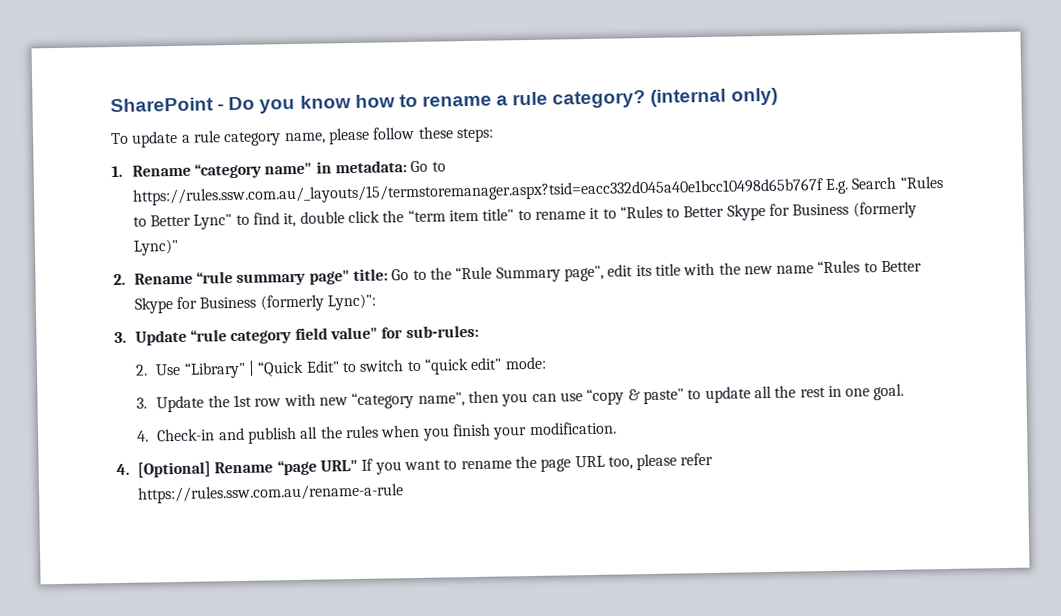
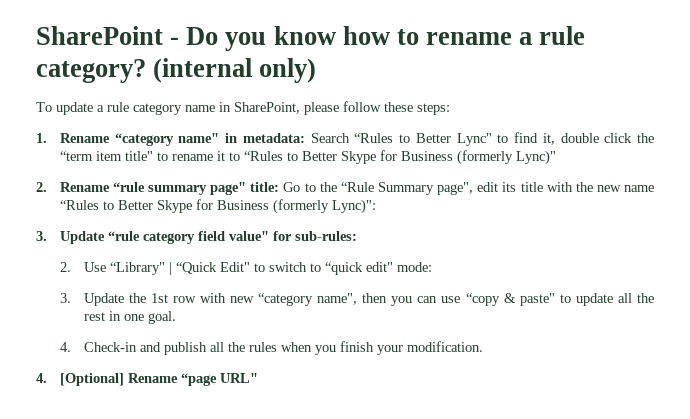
[284,132,326,145] name, -> [185,102,300,114] name in SharePoint,
[410,160,446,173] [131,178,850,206] Go to https://rules.ssw.com.au/_layouts/15/termstoremanager.aspx?tsid=eacc332d045a40e1bcc10498d65b767f E.g. -> (305, 138) none
[361,452,714,475] [137,483,404,504] If you want to rename the page URL too, please refer https://rules.ssw.com.au/rename-a-rule -> (258, 378) none

